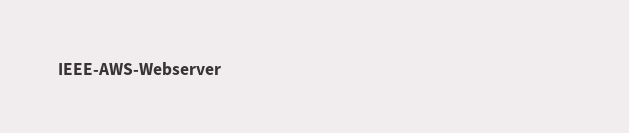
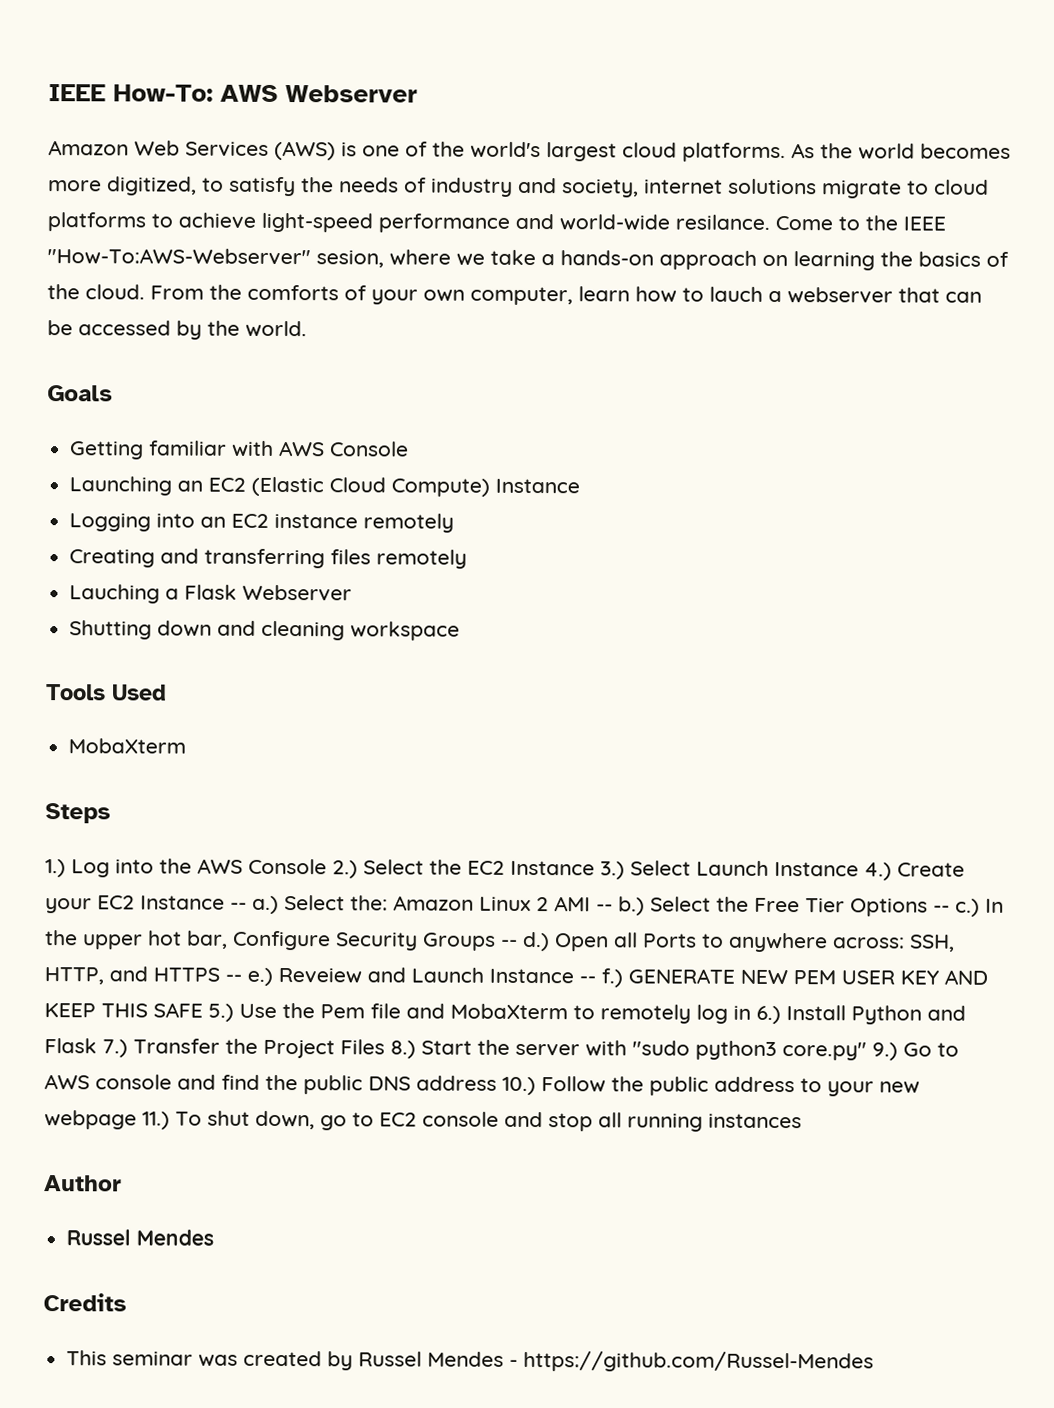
[58,62,221,76] IEEE-AWS-Webserver -> [48,84,418,103] [48,140,1011,163] [48,176,989,199] [47,212,946,233] [47,248,1009,271] [47,284,982,306] [47,320,307,340] [47,385,113,402] [69,440,410,460] [69,476,581,497] [69,513,455,533] [69,548,468,569] [69,584,353,604] [69,620,461,641] [46,684,167,701] [68,738,187,754] [45,803,111,824] [45,858,965,881] [45,895,1004,917] [45,930,955,953] [44,966,988,988] [44,1002,966,1025] [44,1038,959,1061] [44,1074,920,1097] [44,1110,802,1132] [44,1175,122,1192] [66,1229,215,1246] [43,1293,127,1312] [66,1350,875,1373] IEEE How-To: AWS Webserver // Amazon Web Services (AWS) is one of the world's largest cloud platforms. As the world becomes more digitized, to satisfy the needs of industry and society, internet solutions migrate to cloud platforms to achieve light-speed performance and world-wide resilance. Come to the IEEE "How-To:AWS-Webserver" sesion, where we take a hands-on approach on learning the basics of the cloud. From the comforts of your own computer, learn how to lauch a webserver that can be accessed by the world. // Goals // Getting familiar with AWS Console // Launching an EC2 (Elastic Cloud Compute) Instance // Logging into an EC2 instance remotely // Creating and transferring files remotely // Lauching a Flask Webserver // Shutting down and cleaning workspace // Tools Used // MobaXterm // Steps // 1.) Log into the AWS Console 2.) Select the EC2 Instance 3.) Select Launch Instance 4.) Create your EC2 Instance -- a.) Select the: Amazon Linux 2 AMI -- b.) Select the Free Tier Options -- c.) In the upper hot bar, Configure Security Groups -- d.) Open all Ports to anywhere across: SSH, HTTP, and HTTPS -- e.) Reveiew and Launch Instance -- f.) GENERATE NEW PEM USER KEY AND KEEP THIS SAFE 5.) Use the Pem file and MobaXterm to remotely log in 6.) Install Python and Flask 7.) Transfer the Project Files 8.) Start the server with "sudo python3 core.py" 9.) Go to AWS console and find the public DNS address 10.) Follow the public address to your new webpage 11.) To shut down, go to EC2 console and stop all running instances // Author // Russel Mendes // Credits // This seminar was created by Russel Mendes - https://github.com/Russel-Mendes

